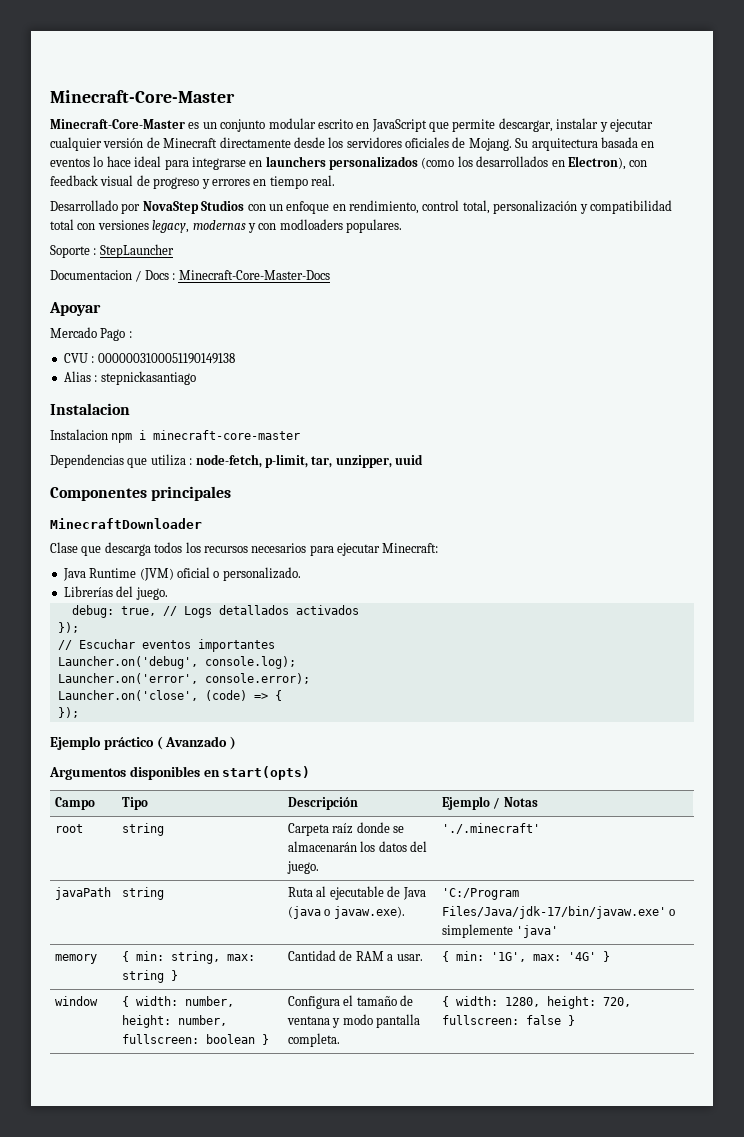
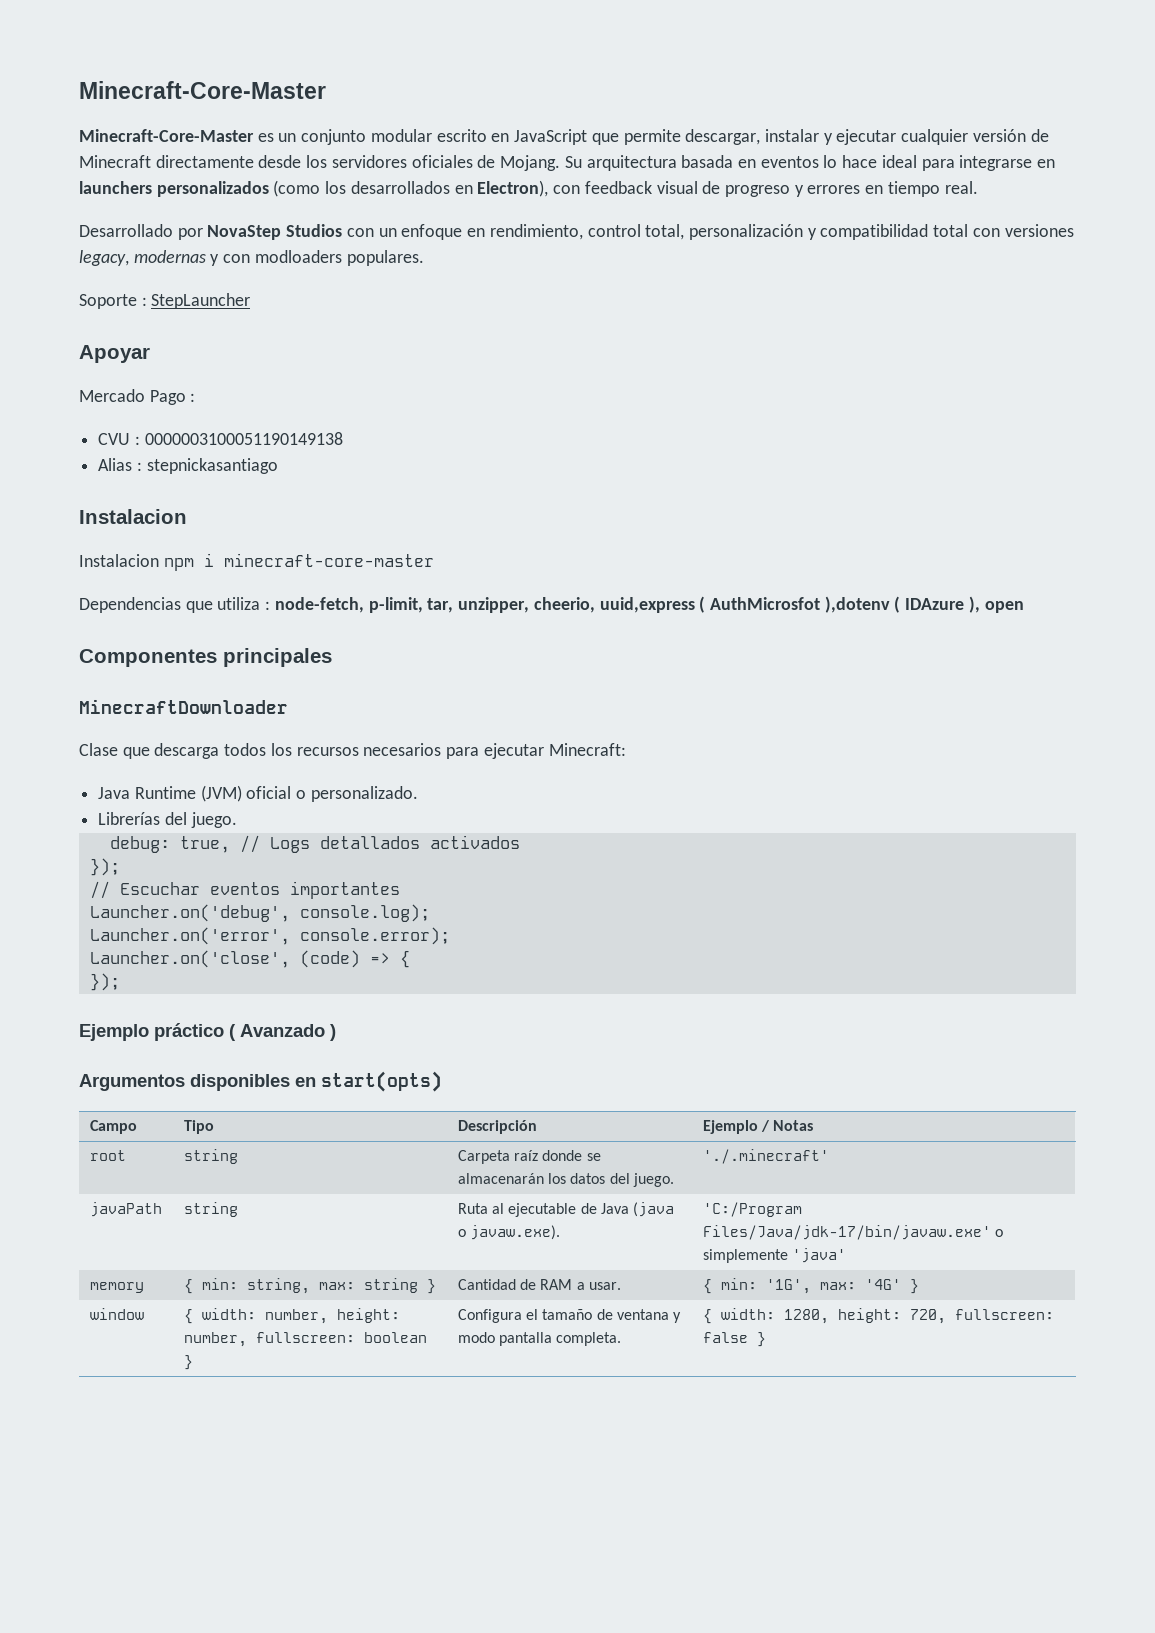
[50,270,330,282] // Documentacion / Docs : Minecraft-Core-Master-Docs -> (251, 301) none
[395,454,423,465] uuid -> [533,596,1024,613] cheerio, uuid,express ( AuthMicrosfot ),dotenv ( IDAzure ), open

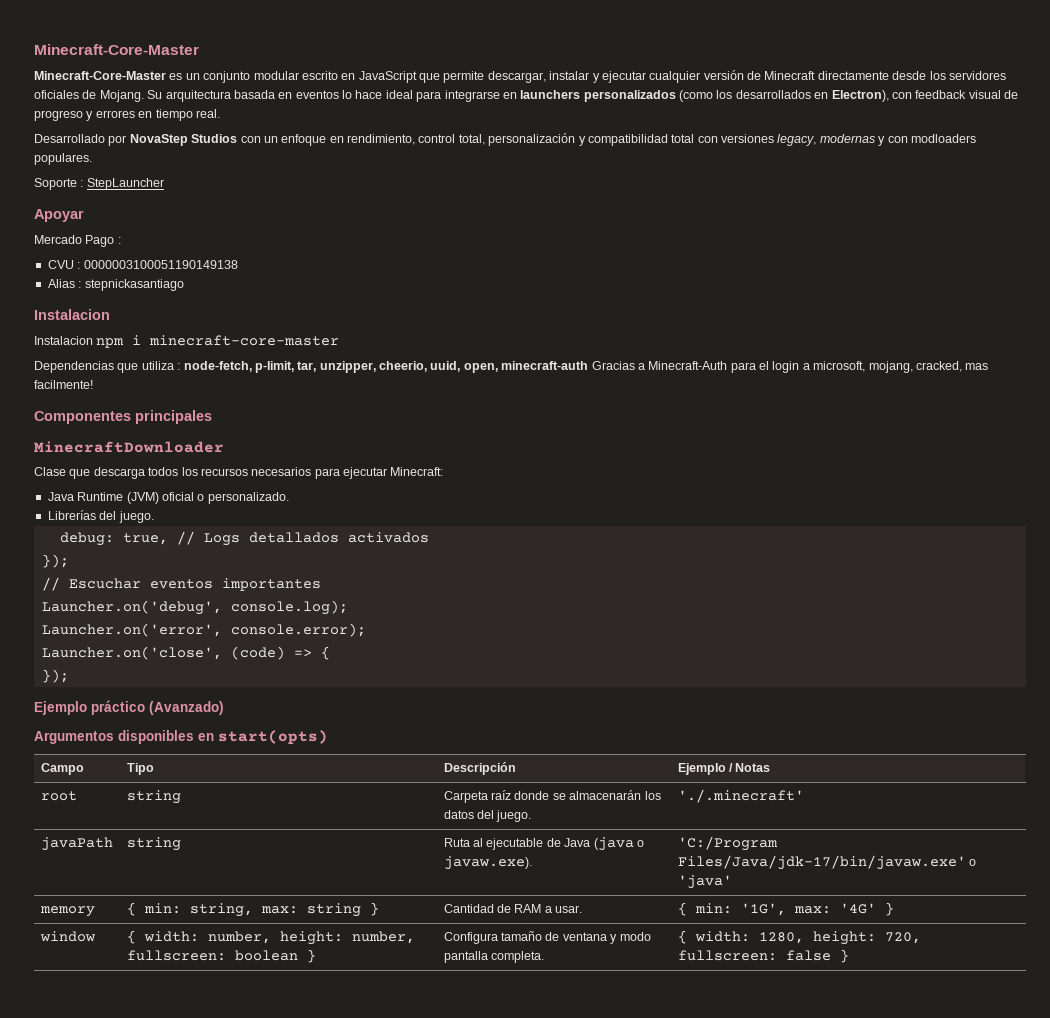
[599,596,1024,613] uuid,express ( AuthMicrosfot ),dotenv ( IDAzure ), open -> [430,361,989,373] [34,380,93,389] uuid, open, minecraft-auth Gracias a Minecraft-Auth para el login a microsoft, mojang, cracked, mas facilmente!
[229,1024,336,1041] ( Avanzado ) -> [149,701,224,715] (Avanzado)
[702,1249,788,1263] simplemente -> (977, 862) none
[526,1309,539,1320] el -> (498, 938) none

